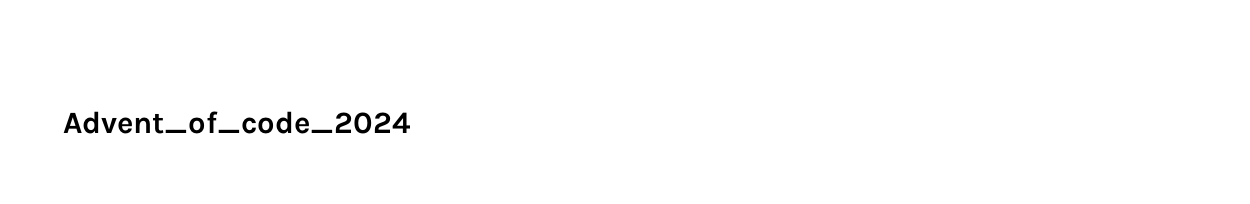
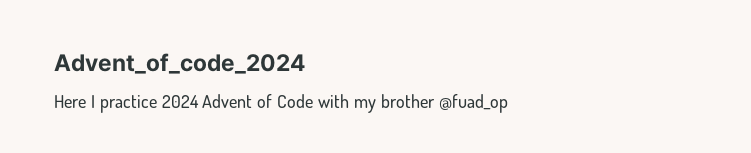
(410, 122) none -> [54,94,508,113] // Here I practice 2024 Advent of Code with my brother @fuad_op

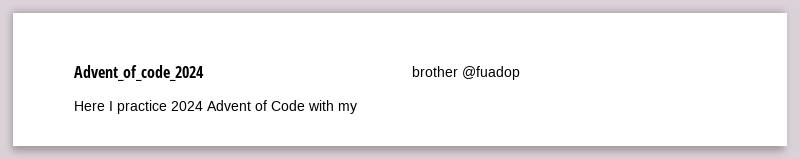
[438,94,508,113] @fuad_op -> [462,66,520,80] @fuadop

